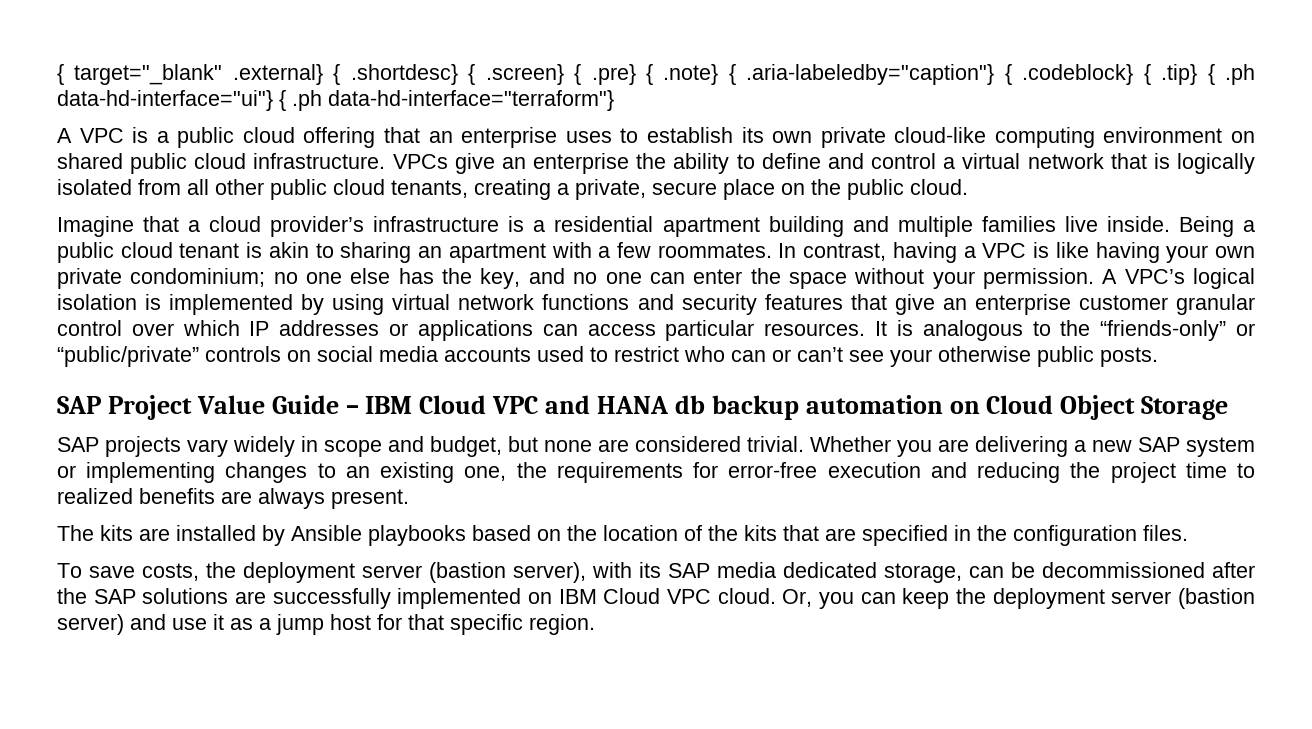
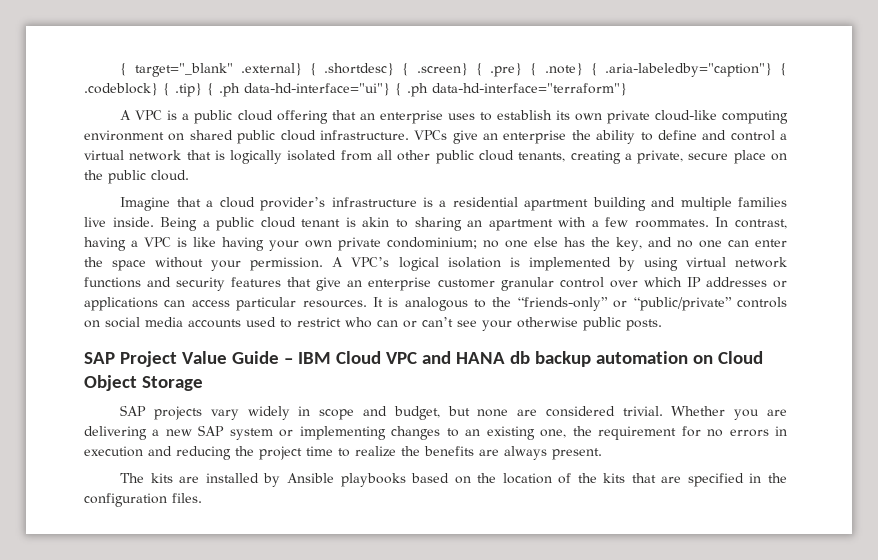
[556,462,818,483] requirements for error-free -> [598,426,788,440] requirement for no errors in
[57,488,133,504] realized -> [355,446,420,457] realize the
[57,562,1255,583] [57,588,1255,609] [57,614,595,635] // To save costs, the deployment server (bastion server), with its SAP media dedicated storage, can be decommissioned after the SAP solutions are successfully implemented on IBM Cloud VPC cloud. Or, you can keep the deployment server (bastion server) and use it as a jump host for that specific region. -> (202, 498) none

